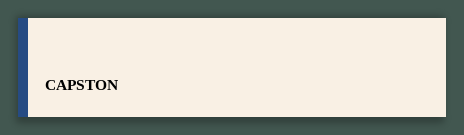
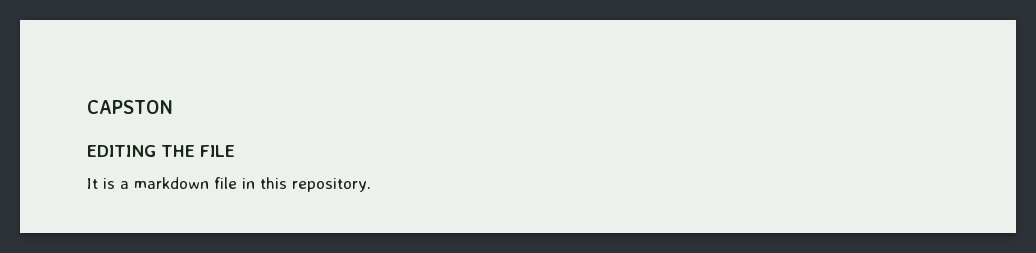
(118, 85) none -> [87,145,235,157] [87,177,371,192] // EDITING THE FILE // It is a markdown file in this repository.

